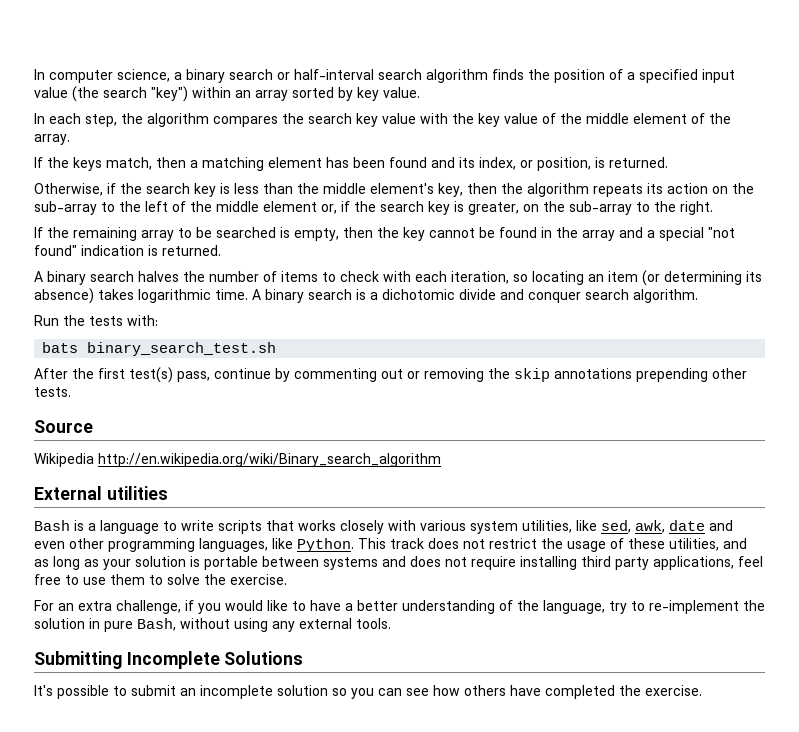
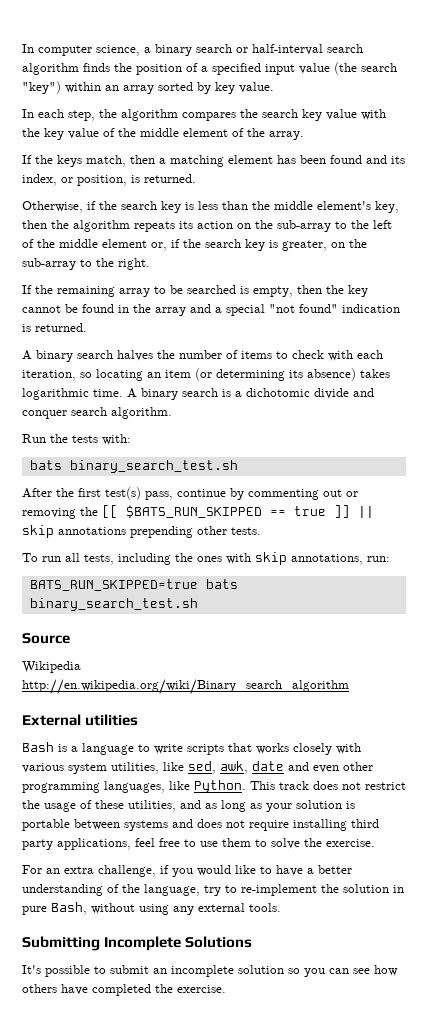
(510, 373) none -> [102,505,374,518] [[ $BATS_RUN_SKIPPED == true ]] ||
(71, 392) none -> [22,552,390,565] [29,579,238,591] [29,598,198,611] // To run all tests, including the ones with skip annotations, run: // BATS_RUN_SKIPPED=true bats binary_search_test.sh

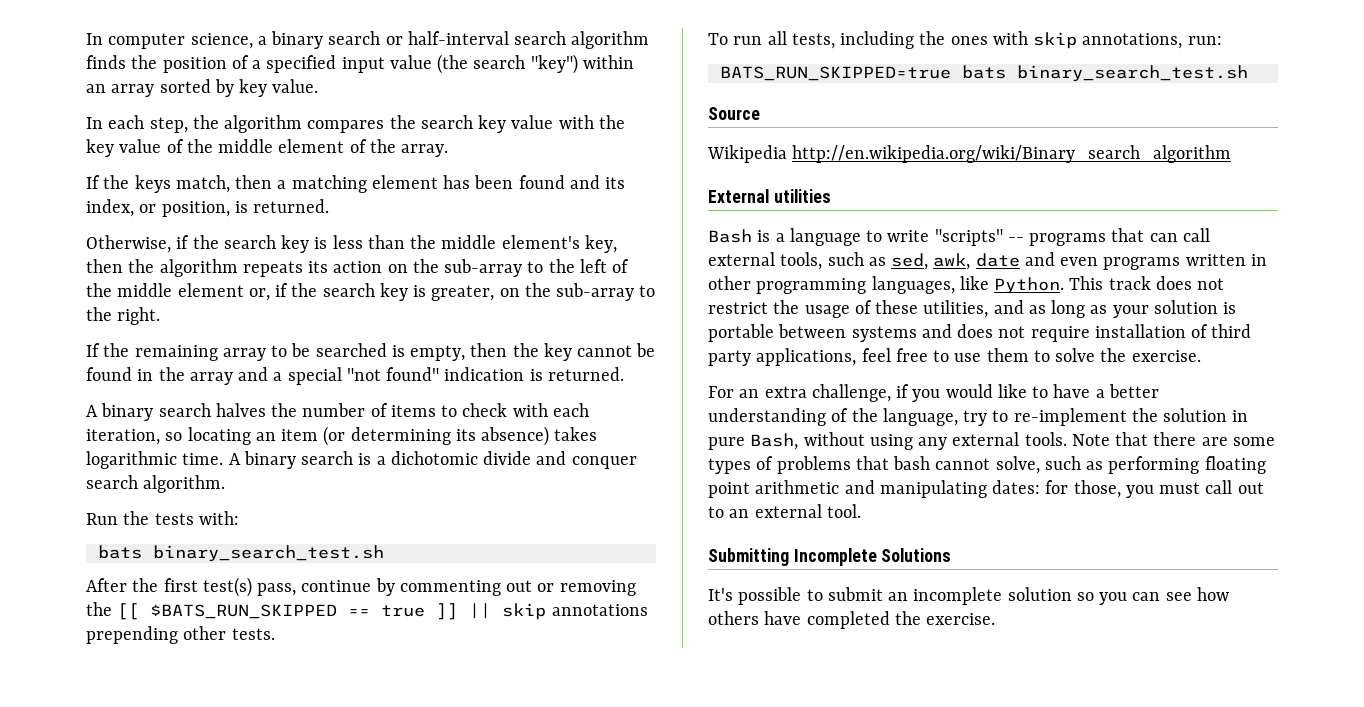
[187,743,361,755] [22,762,184,774] scripts that works closely with various system utilities, like -> [934,228,1210,246] [708,252,886,270] "scripts" -- programs that can call external tools, such as
(339, 769) none -> [1103,254,1267,270] programs written in
[293,819,347,831] installing -> [1094,324,1209,338] installation of
(281, 907) none -> [1071,432,1275,446] [708,456,1266,474] [708,480,1264,498] [708,504,861,518] Note that there are some types of problems that bash cannot solve, such as performing floating point arithmetic and manipulating dates: for those, you must call out to an external tool.

